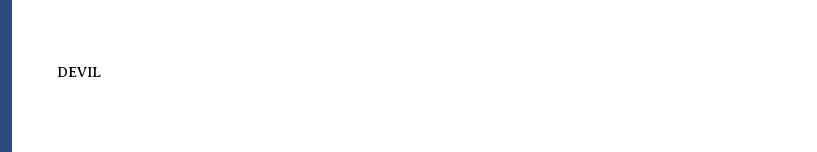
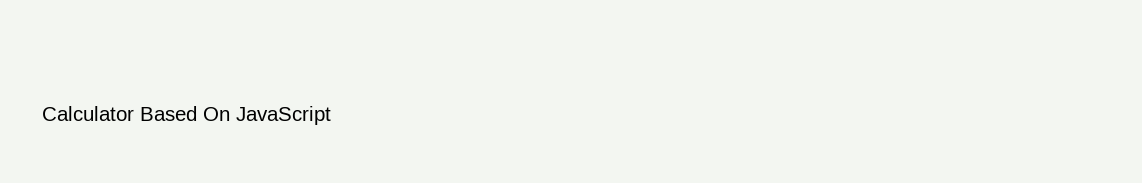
[57,67,101,77] DEVIL -> [42,106,331,125] Calculator Based On JavaScript

